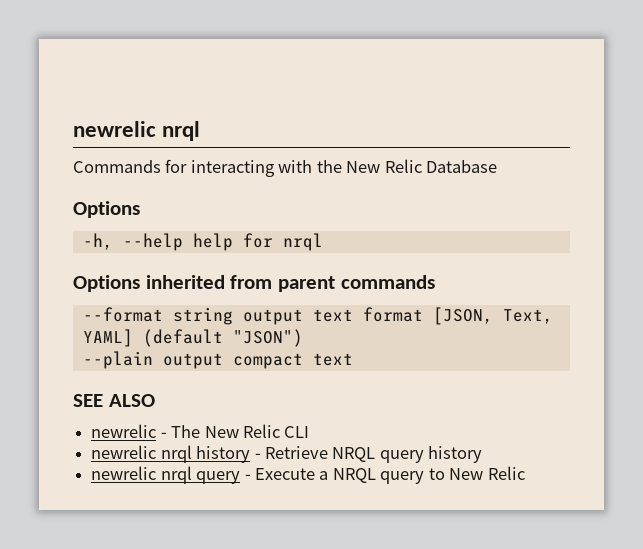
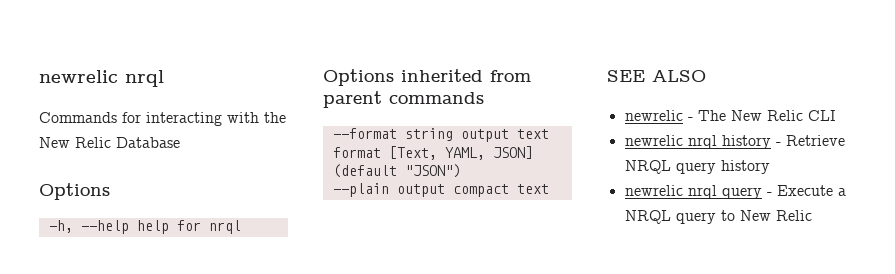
[432,307,553,325] [82,329,133,347] [JSON, Text, YAML] -> [388,146,533,160] [Text, YAML, JSON]

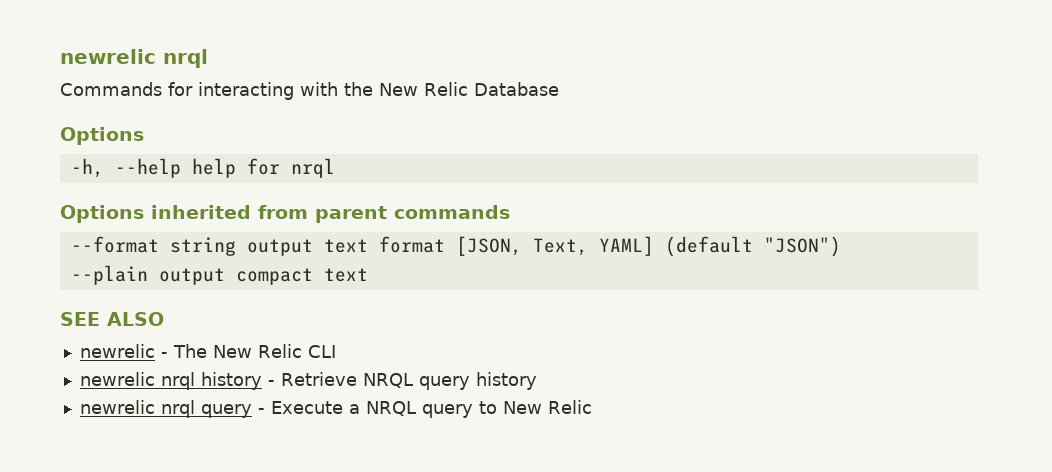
[388,146,533,160] [Text, YAML, JSON] -> [455,236,654,256] [JSON, Text, YAML]

